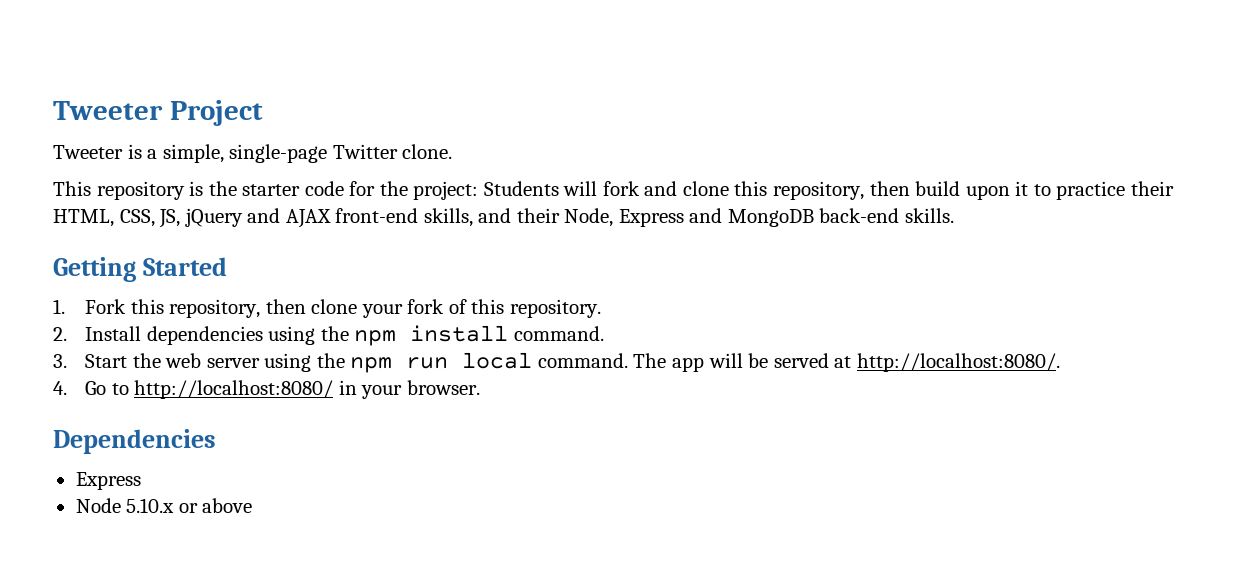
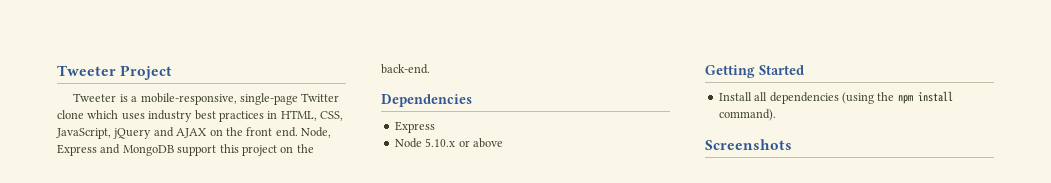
[162,144,224,163] simple, -> [140,93,237,105] mobile-responsive,
[402,144,453,159] [53,181,1174,200] clone. // This repository is the starter code for the project: Students will fork and clone this repository, then build upon it to practice their -> [57,110,278,122] clone which uses industry best practices in
[159,209,181,228] JS, -> [56,128,111,139] JavaScript,
[335,208,955,227] [53,257,227,282] [53,299,601,318] [53,325,604,346] [53,352,1060,373] [53,380,480,399] front-end skills, and their Node, Express and MongoDB back-end skills. // Getting Started // 1. Fork this repository, then clone your fork of this repository. // 2. Install dependencies using the npm install command. // 3. Start the web server using the npm run local command. The app will be served at http://localhost:8080/. // 4. Go to http://localhost:8080/ in your browser. -> [209,127,331,138] [57,144,314,156] [381,64,430,74] on the front end. Node, Express and MongoDB support this project on the back-end.
(253, 505) none -> [705,65,804,78] [718,91,953,104] [718,109,776,121] [705,139,792,150] // Getting Started // Install all dependencies (using the npm install command). // Screenshots

